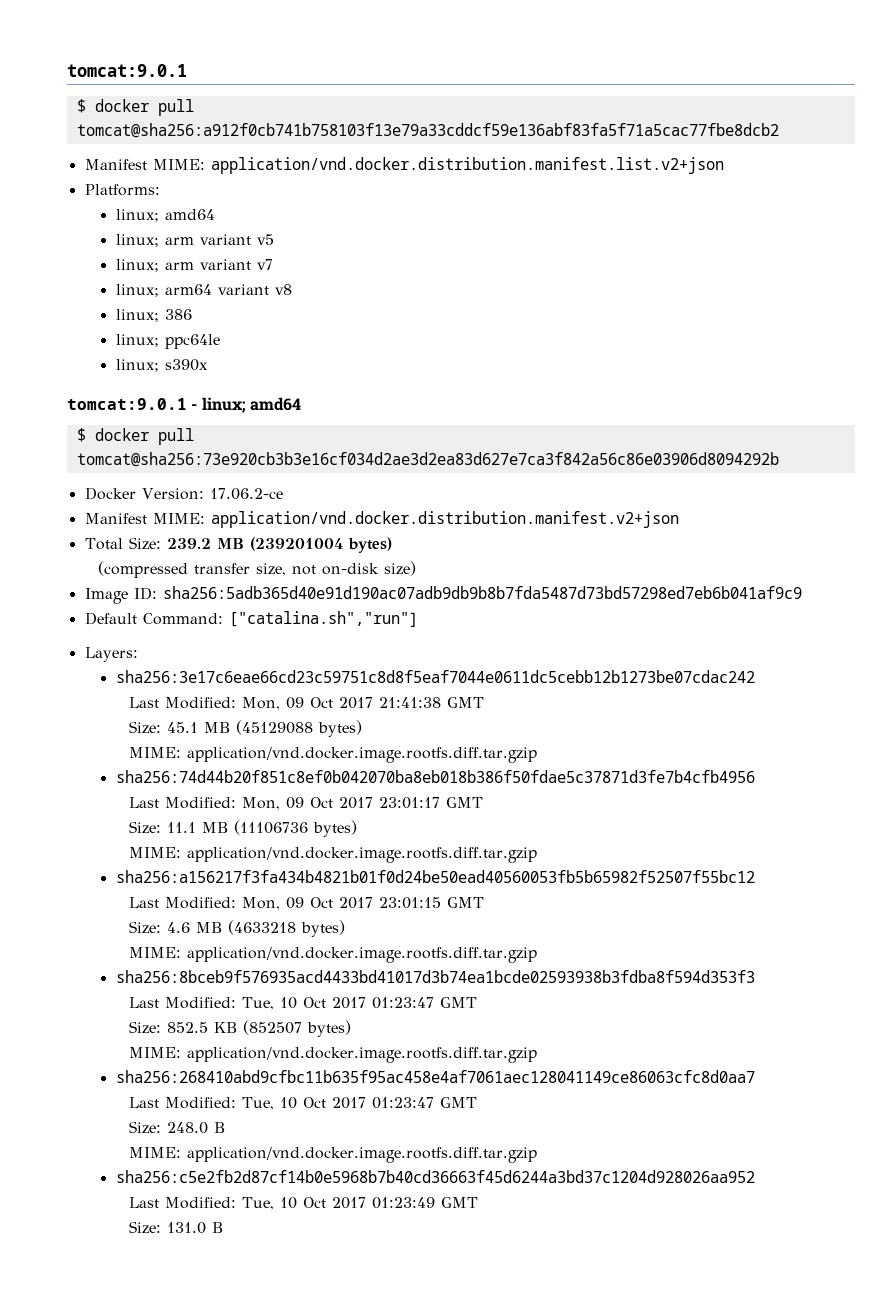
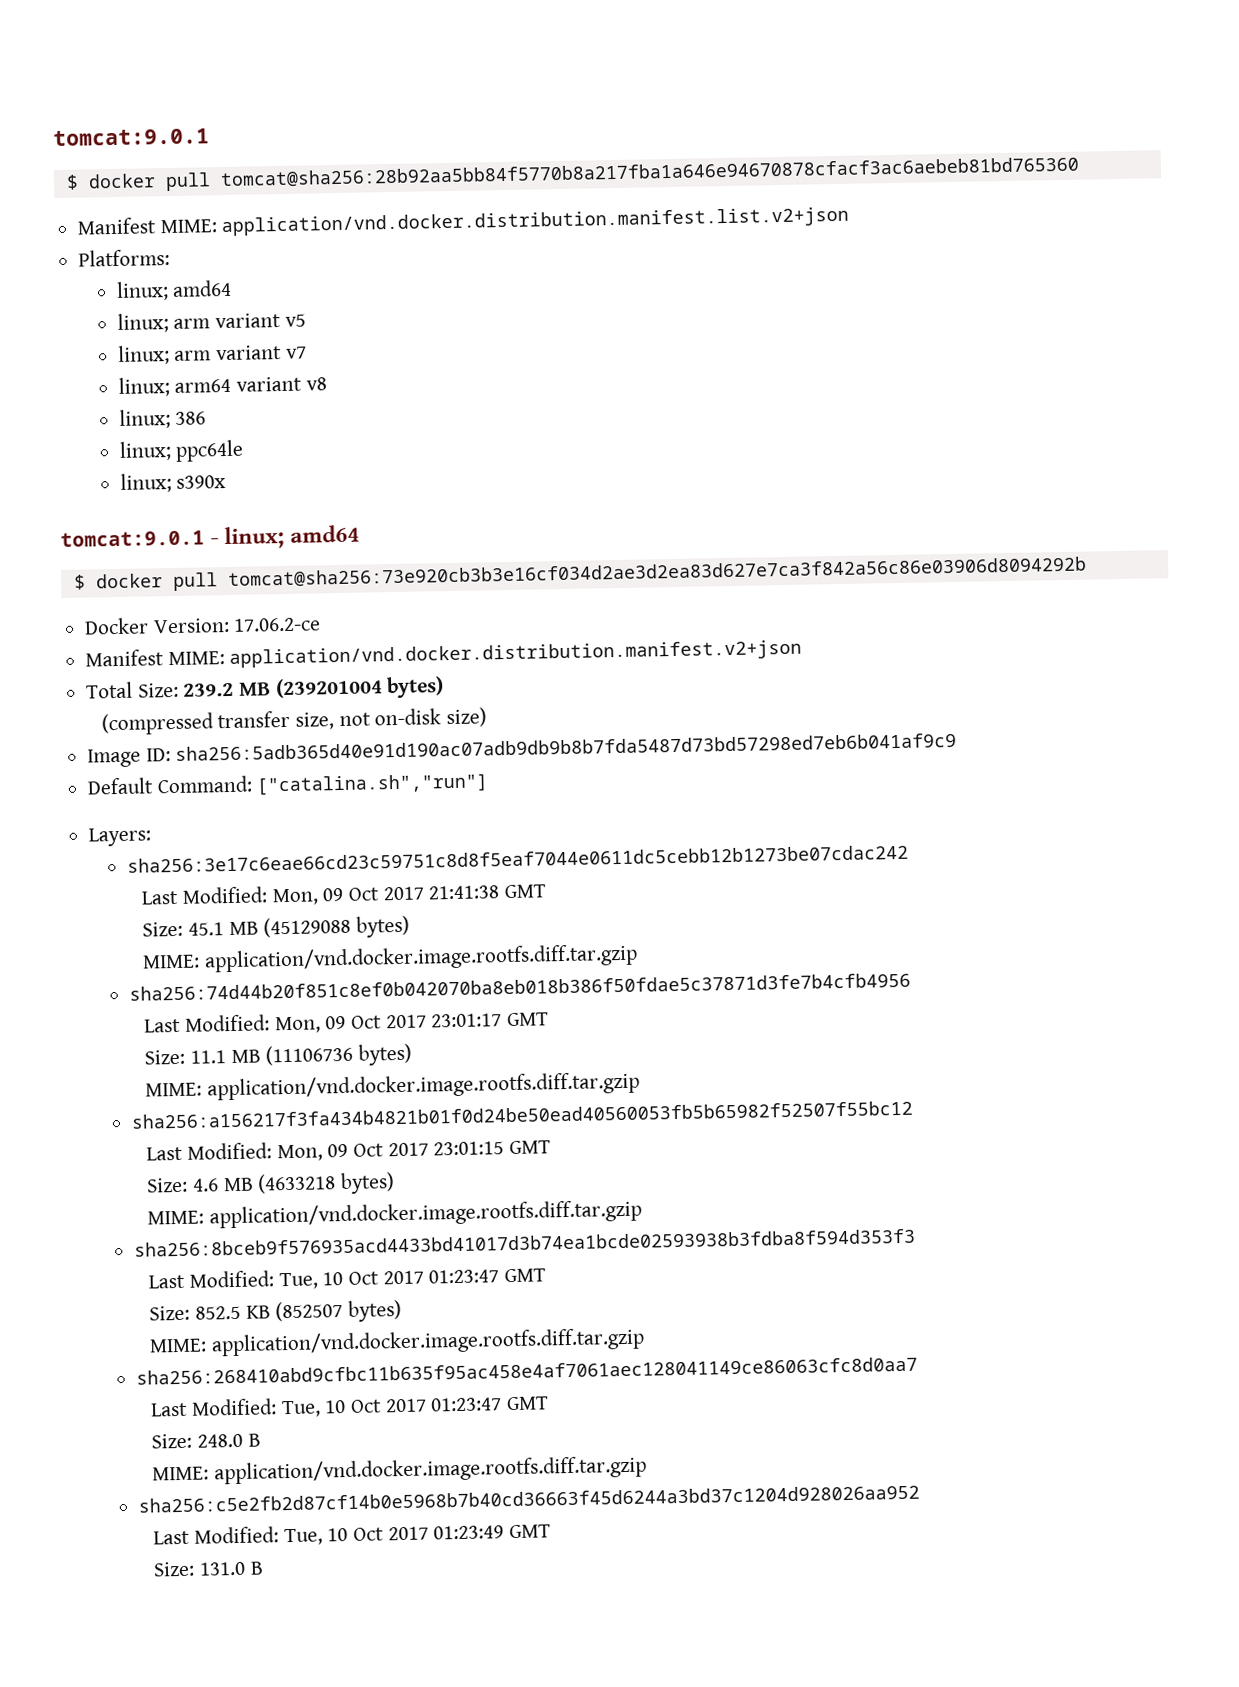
[76,123,779,138] tomcat@sha256:a912f0cb741b758103f13e79a33cddcf59e136abf83fa5f71a5cac77fbe8dcb2 -> [219,156,1080,189] tomcat@sha256:28b92aa5bb84f5770b8a217fba1a646e94670878cfacf3ac6aebeb81bd765360

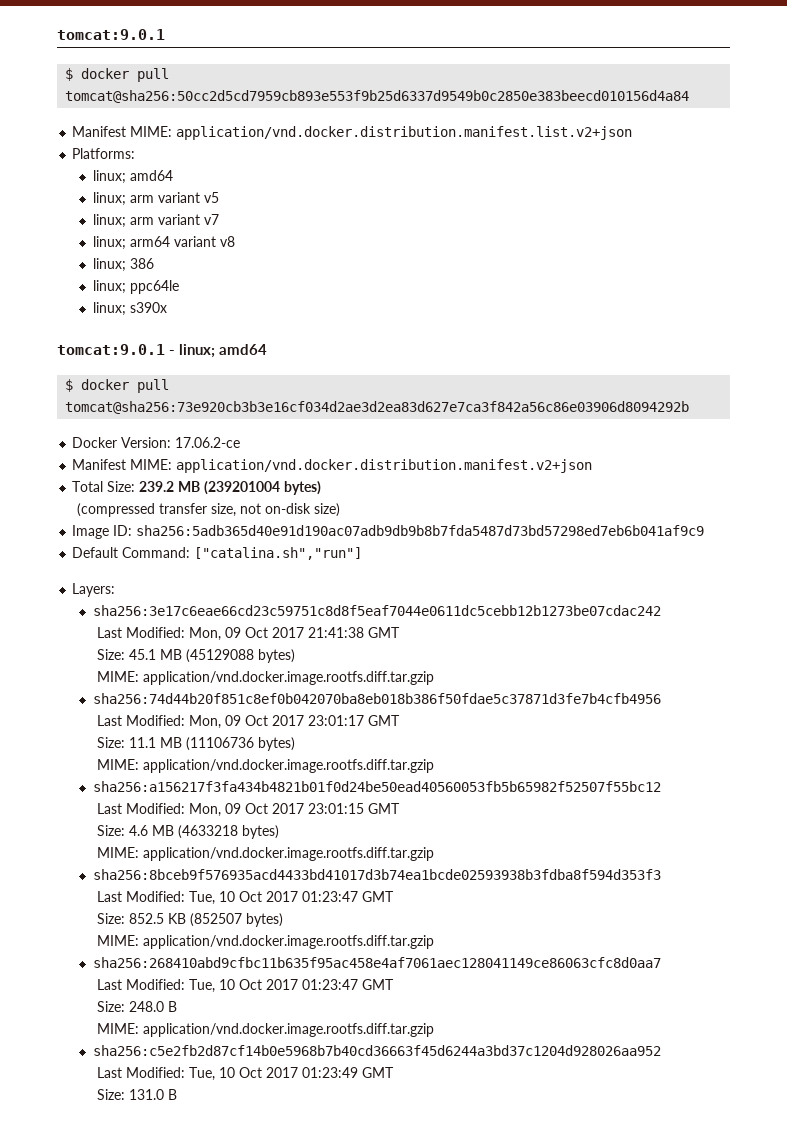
[219,156,1080,189] tomcat@sha256:28b92aa5bb84f5770b8a217fba1a646e94670878cfacf3ac6aebeb81bd765360 -> [65,90,690,103] tomcat@sha256:50cc2d5cd7959cb893e553f9b25d6337d9549b0c2850e383beecd010156d4a84

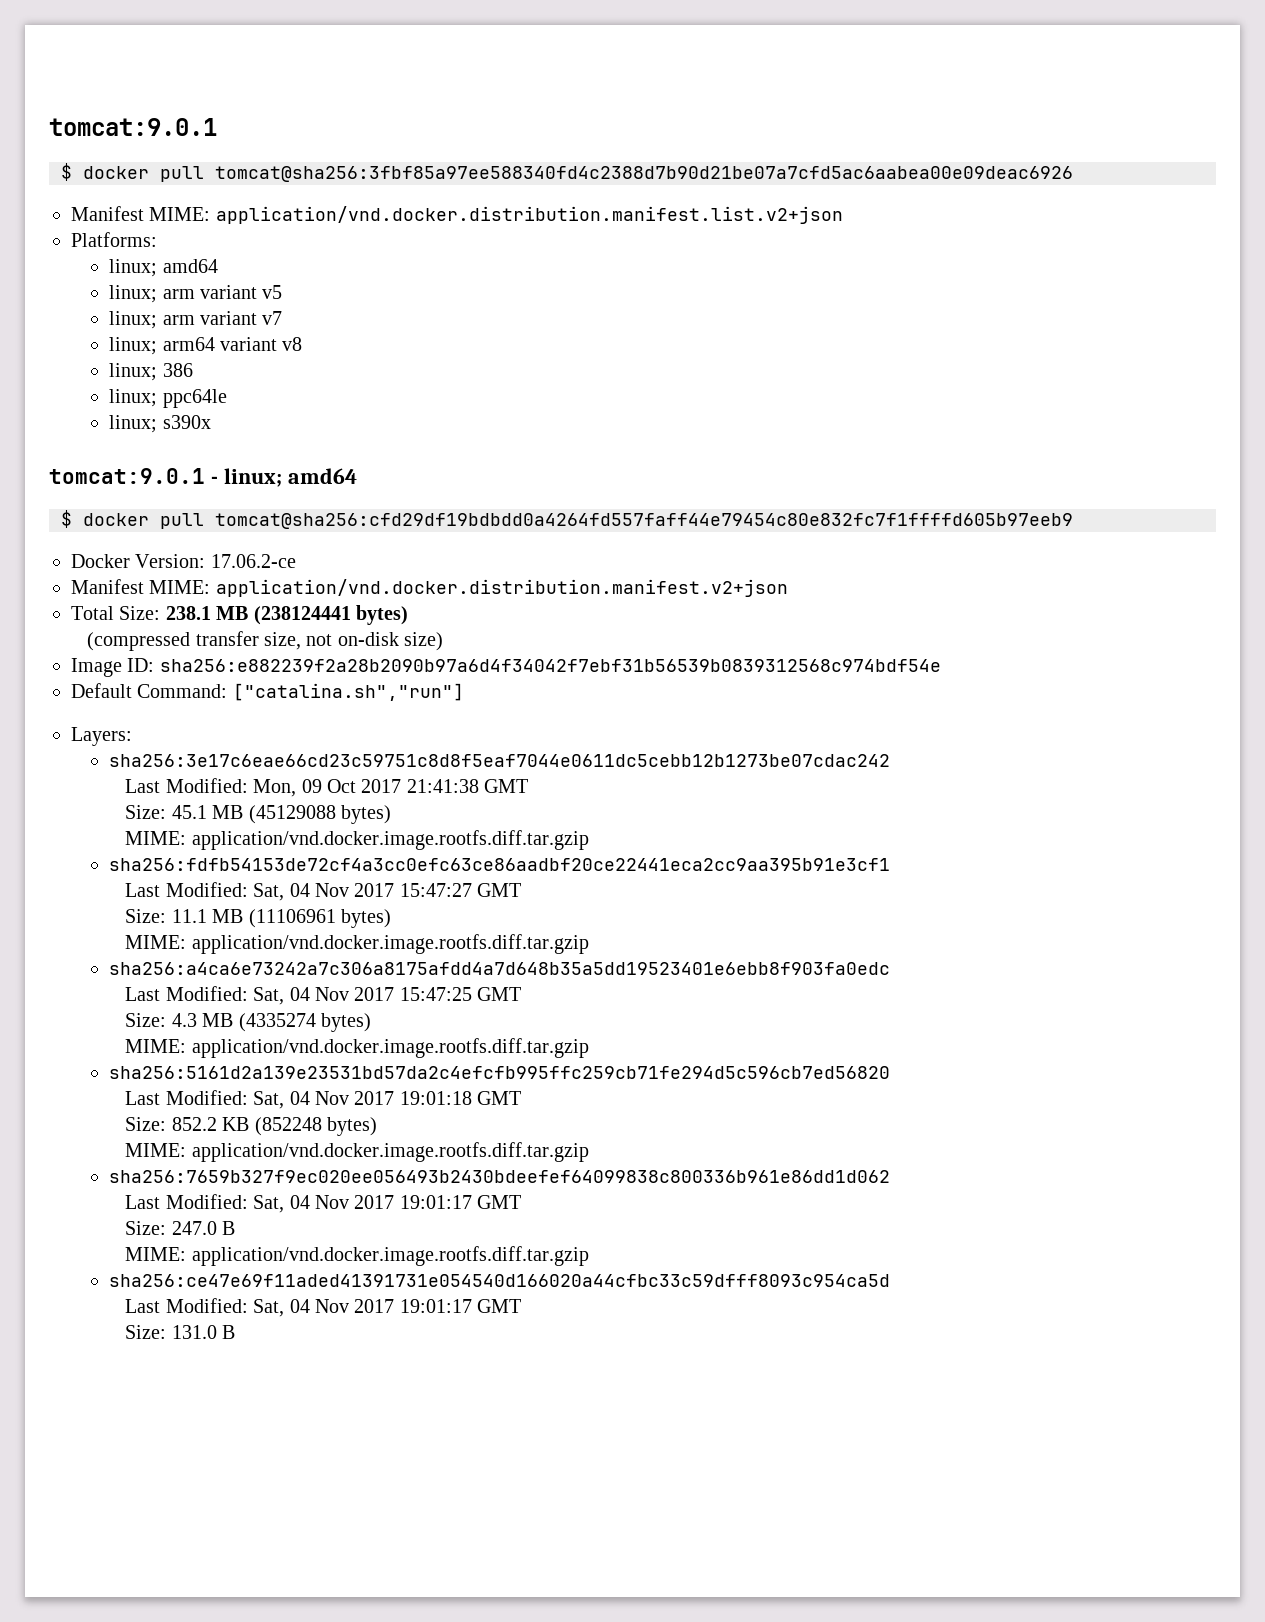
[65,90,690,103] tomcat@sha256:50cc2d5cd7959cb893e553f9b25d6337d9549b0c2850e383beecd010156d4a84 -> [215,166,1073,182] tomcat@sha256:3fbf85a97ee588340fd4c2388d7b90d21be07a7cfd5ac6aabea00e09deac6926
[65,401,690,414] tomcat@sha256:73e920cb3b3e16cf034d2ae3d2ea83d627e7ca3f842a56c86e03906d8094292b -> [215,513,1073,529] tomcat@sha256:cfd29df19bdbdd0a4264fd557faff44e79454c80e832fc7f1ffffd605b97eeb9
[139,481,281,495] 239.2 MB (239201004 -> [165,606,351,625] 238.1 MB (238124441
[136,525,705,536] sha256:5adb365d40e91d190ac07adb9db9b8b7fda5487d73bd57298ed7eb6b041af9c9 -> [159,659,941,672] sha256:e882239f2a28b2090b97a6d4f34042f7ebf31b56539b0839312568c974bdf54e
[92,693,661,704] [97,715,365,729] sha256:74d44b20f851c8ef0b042070ba8eb018b386f50fdae5c37871d3fe7b4cfb4956 // Last Modified: Mon, 09 Oct 2017 23:01:17 -> [109,858,891,871] [125,882,472,901] sha256:fdfb54153de72cf4a3cc0efc63ce86aadbf20ce22441eca2cc9aa395b91e3cf1 // Last Modified: Sat, 04 Nov 2017 15:47:27
[186,737,296,751] [97,759,435,773] [92,781,661,792] [97,803,401,817] [97,825,280,839] [97,847,435,861] [92,869,661,880] [97,891,395,905] [97,913,284,927] [97,935,435,949] [92,957,661,968] [97,979,395,993] [97,1001,165,1012] (11106736 bytes) // MIME: application/vnd.docker.image.rootfs.diff.tar.gzip // sha256:a156217f3fa434b4821b01f0d24be50ead40560053fb5b65982f52507f55bc12 // Last Modified: Mon, 09 Oct 2017 23:01:15 GMT // Size: 4.6 MB (4633218 bytes) // MIME: application/vnd.docker.image.rootfs.diff.tar.gzip // sha256:8bceb9f576935acd4433bd41017d3b74ea1bcde02593938b3fdba8f594d353f3 // Last Modified: Tue, 10 Oct 2017 01:23:47 GMT // Size: 852.5 KB (852507 bytes) // MIME: application/vnd.docker.image.rootfs.diff.tar.gzip // sha256:268410abd9cfbc11b635f95ac458e4af7061aec128041149ce86063cfc8d0aa7 // Last Modified: Tue, 10 Oct 2017 01:23:47 GMT // Size: 248.0 -> [248,909,392,928] [125,934,589,954] [109,962,891,975] [125,986,522,1005] [125,1013,372,1032] [125,1038,589,1058] [109,1066,891,1079] [125,1090,522,1109] [125,1117,378,1136] [125,1142,589,1162] [109,1170,891,1183] [125,1194,522,1213] [125,1221,217,1235] (11106961 bytes) // MIME: application/vnd.docker.image.rootfs.diff.tar.gzip // sha256:a4ca6e73242a7c306a8175afdd4a7d648b35a5dd19523401e6ebb8f903fa0edc // Last Modified: Sat, 04 Nov 2017 15:47:25 GMT // Size: 4.3 MB (4335274 bytes) // MIME: application/vnd.docker.image.rootfs.diff.tar.gzip // sha256:5161d2a139e23531bd57da2c4efcfb995ffc259cb71fe294d5c596cb7ed56820 // Last Modified: Sat, 04 Nov 2017 19:01:18 GMT // Size: 852.2 KB (852248 bytes) // MIME: application/vnd.docker.image.rootfs.diff.tar.gzip // sha256:7659b327f9ec020ee056493b2430bdeefef64099838c800336b961e86dd1d062 // Last Modified: Sat, 04 Nov 2017 19:01:17 GMT // Size: 247.0
[92,1045,661,1056] [97,1067,359,1081] sha256:c5e2fb2d87cf14b0e5968b7b40cd36663f45d6244a3bd37c1204d928026aa952 // Last Modified: Tue, 10 Oct 2017 01:23:49 -> [109,1274,891,1287] [125,1298,472,1317] sha256:ce47e69f11aded41391731e054540d166020a44cfbc33c59dfff8093c954ca5d // Last Modified: Sat, 04 Nov 2017 19:01:17

